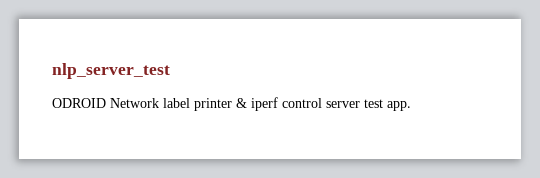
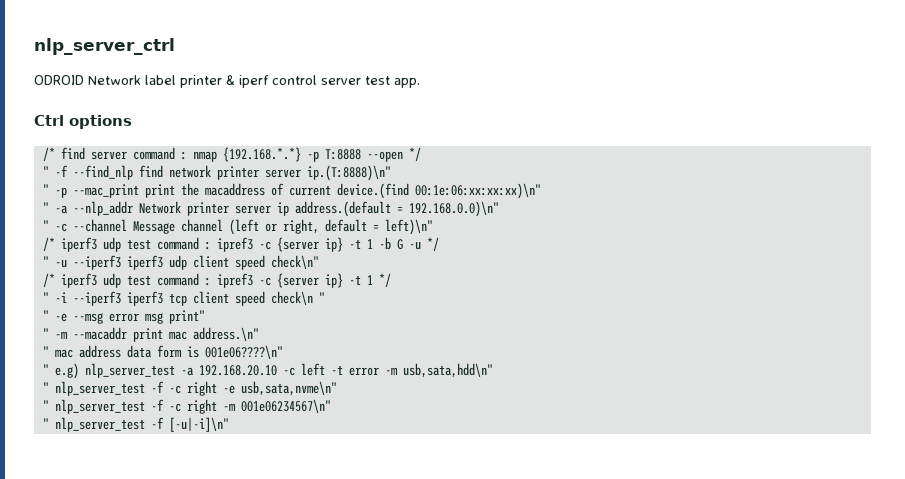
[52,63,170,79] nlp_server_test -> [34,38,175,55] nlp_server_ctrl
(411, 106) none -> [34,115,132,129] [42,147,421,162] [42,165,391,181] [42,183,541,199] [42,201,499,217] [42,219,433,235] [42,237,439,252] [42,255,319,270] [42,273,391,288] [42,291,325,306] [42,310,205,324] [42,327,259,342] [42,345,283,359] [42,363,493,379] [42,381,337,396] [42,399,331,414] [42,417,229,432] // Ctrl options // /* find server command : nmap {192.168.*.*} -p T:8888 --open */ // " -f --find_nlp find network printer server ip.(T:8888)\n" // " -p --mac_print print the macaddress of current device.(find 00:1e:06:xx:xx:xx)\n" // " -a --nlp_addr Network printer server ip address.(default = 192.168.0.0)\n" // " -c --channel Message channel (left or right, default = left)\n" // /* iperf3 udp test command : ipref3 -c {server ip} -t 1 -b G -u */ // " -u --iperf3 iperf3 udp client speed check\n" // /* iperf3 udp test command : ipref3 -c {server ip} -t 1 */ // " -i --iperf3 iperf3 tcp client speed check\n " // " -e --msg error msg print" // " -m --macaddr print mac address.\n" // " mac address data form is 001e06????\n" // " e.g) nlp_server_test -a 192.168.20.10 -c left -t error -m usb,sata,hdd\n" // " nlp_server_test -f -c right -e usb,sata,nvme\n" // " nlp_server_test -f -c right -m 001e06234567\n" // " nlp_server_test -f [-u|-i]\n"

